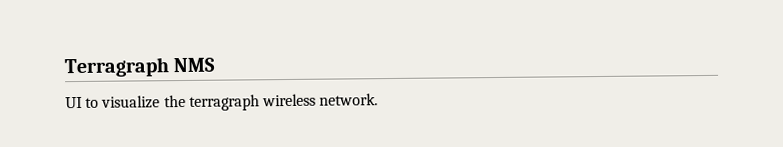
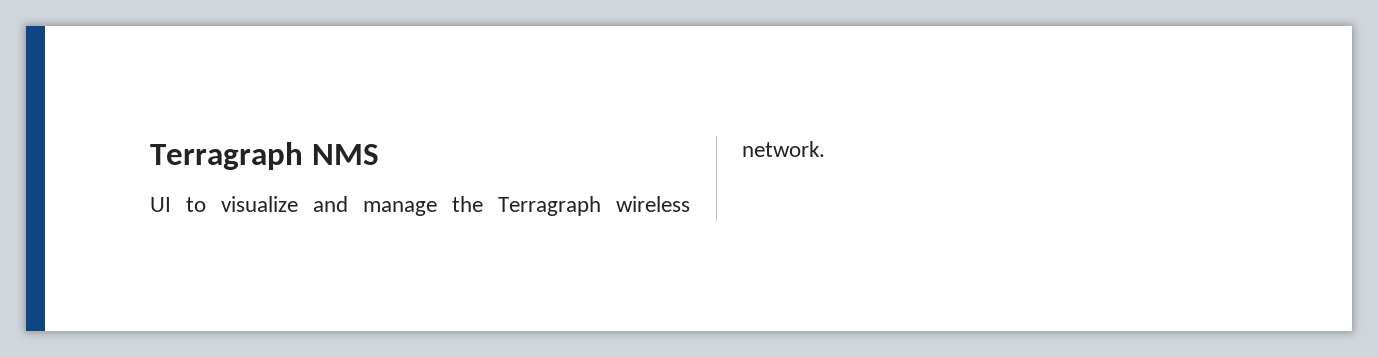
[163,94,260,111] the terragraph -> [313,196,601,216] and manage the Terragraph

